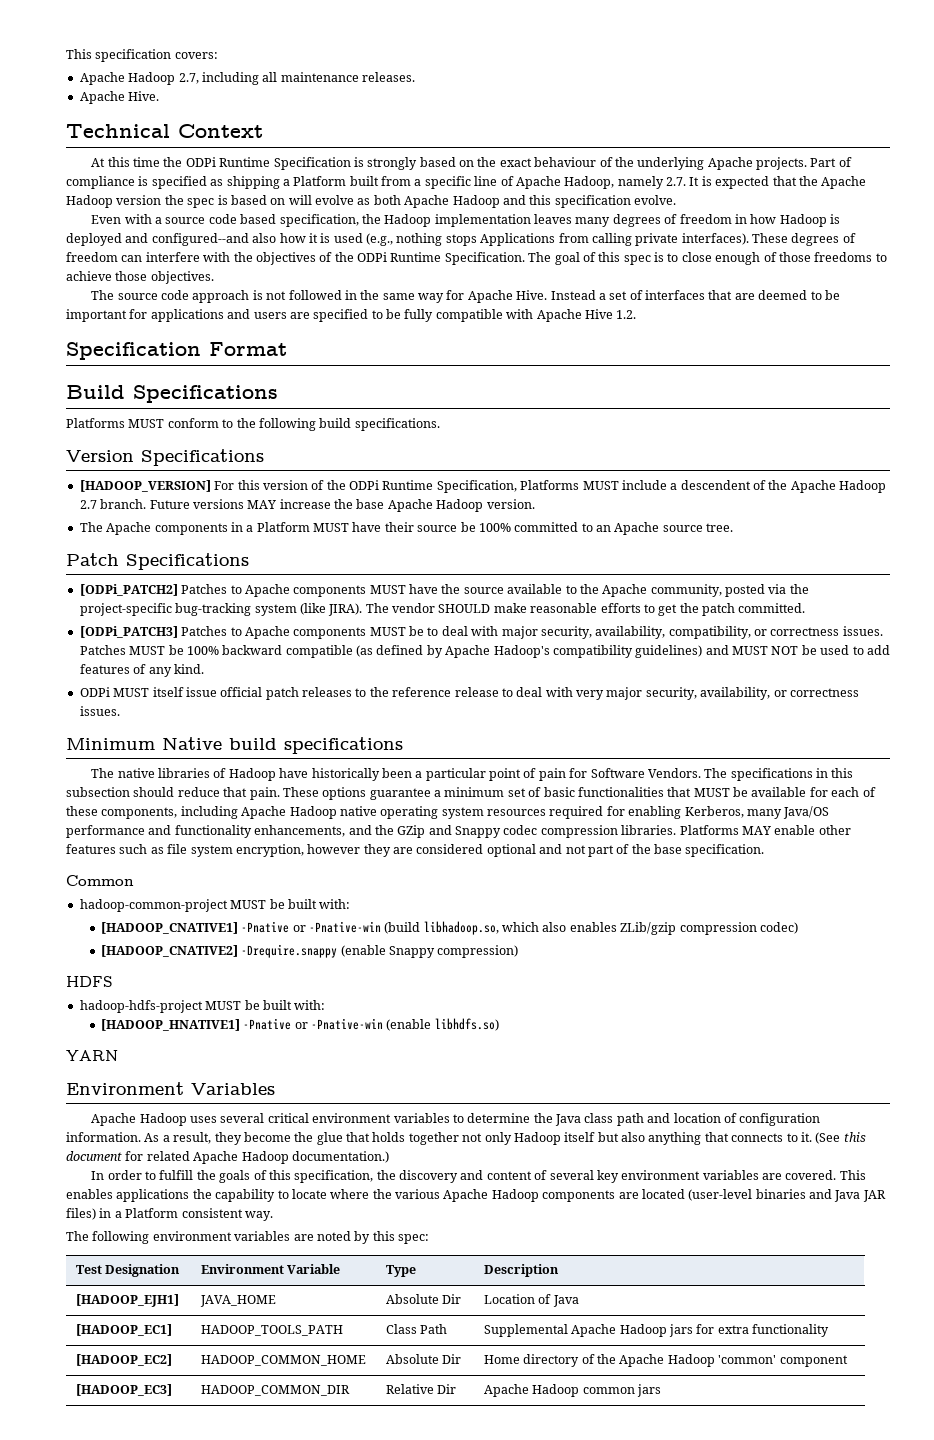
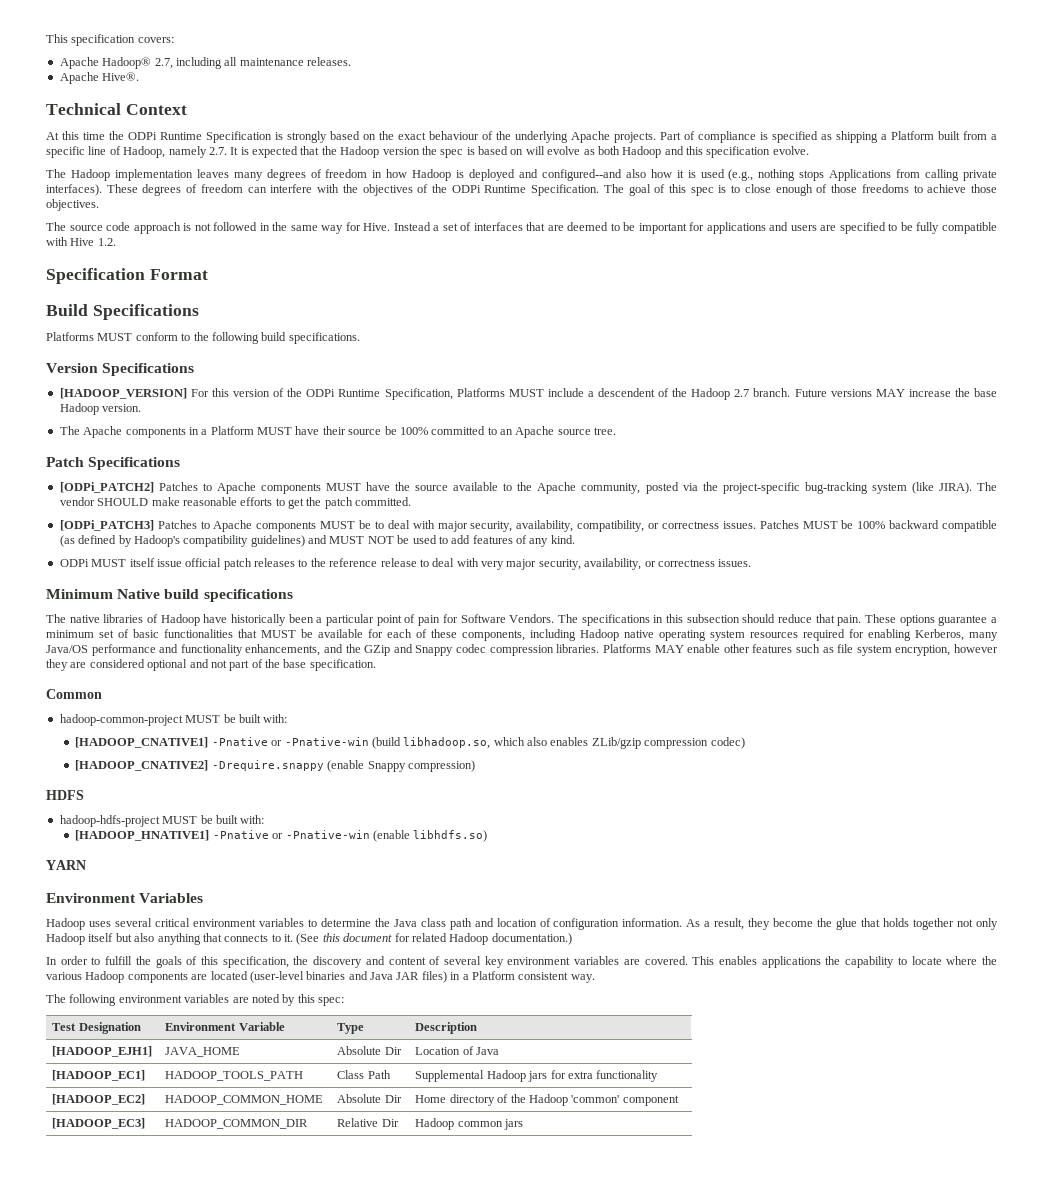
[128,72,176,85] Hadoop -> [102,57,152,69] Hadoop®
[128,91,160,101] Hive. -> [102,72,140,81] Hive®.
[515,176,561,189] Apache -> (121, 150) none
[821,176,867,189] Apache -> (337, 150) none
[404,195,450,208] Apache -> (620, 150) none
[91,214,381,227] Even with a source code based specification, the -> [46,169,66,178] The
[467,290,513,303] Apache -> (361, 226) none
[536,309,582,322] Apache -> (68, 241) none
[790,480,836,493] Apache -> (688, 392) none
[387,499,433,512] Apache -> (997, 392) none
[445,645,491,658] Apache -> (132, 541) none
[241,806,287,819] Apache -> (576, 635) none
[91,1113,137,1126] Apache -> (204, 898) none
[193,1151,239,1164] Apache -> (447, 937) none
[443,1189,489,1202] Apache -> (82, 976) none
[571,1324,617,1337] Apache -> (485, 1076) none
[619,1354,665,1367] Apache -> (526, 1098) none
[483,1384,529,1397] Apache -> (399, 1123) none

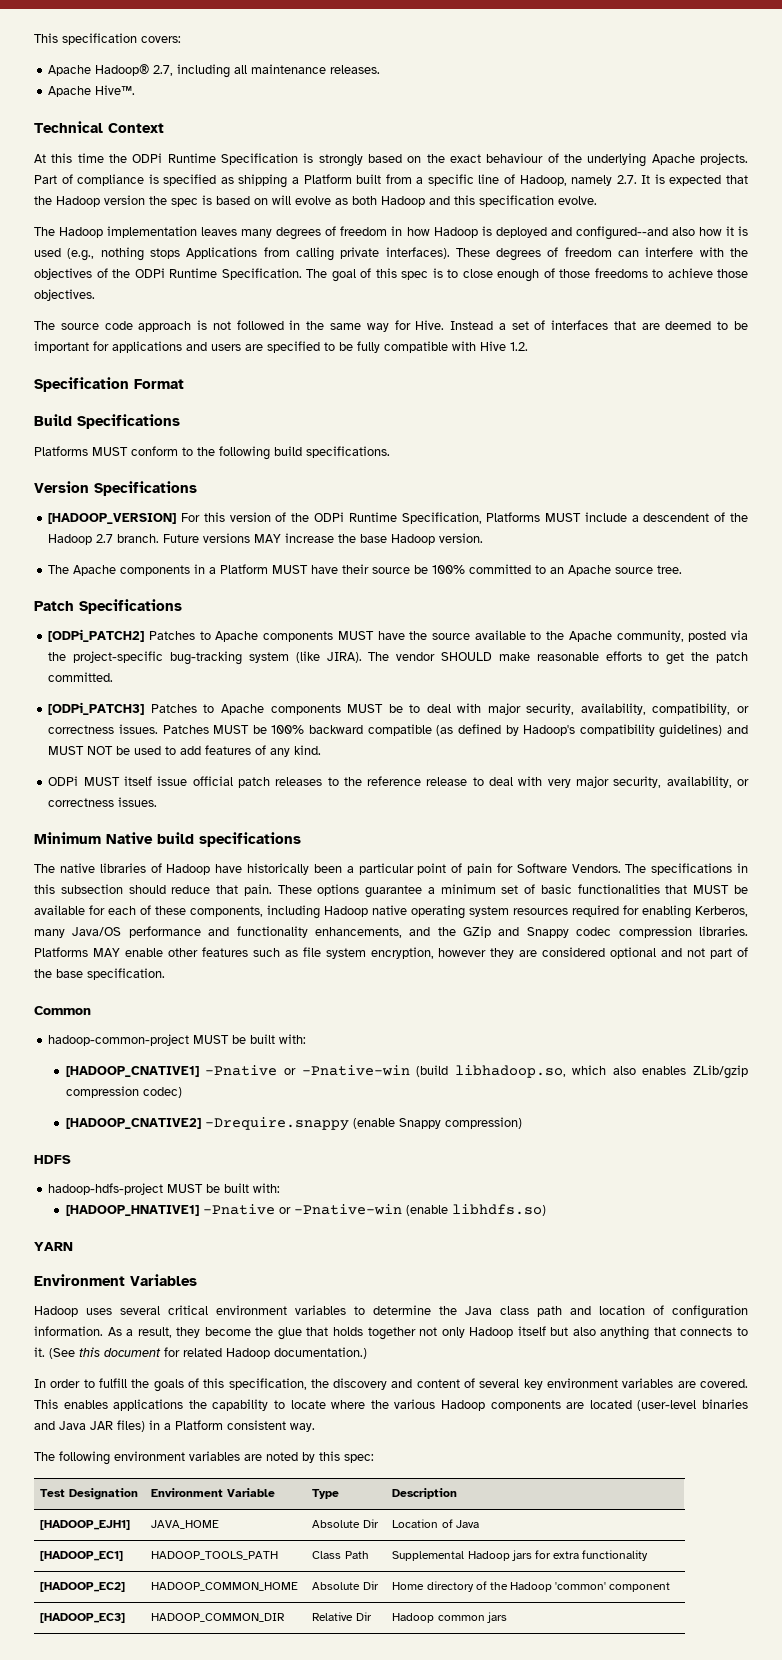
[102,72,140,81] Hive®. -> [95,85,136,95] Hive™.

